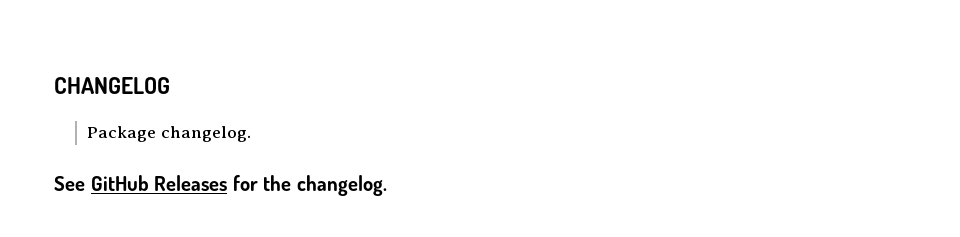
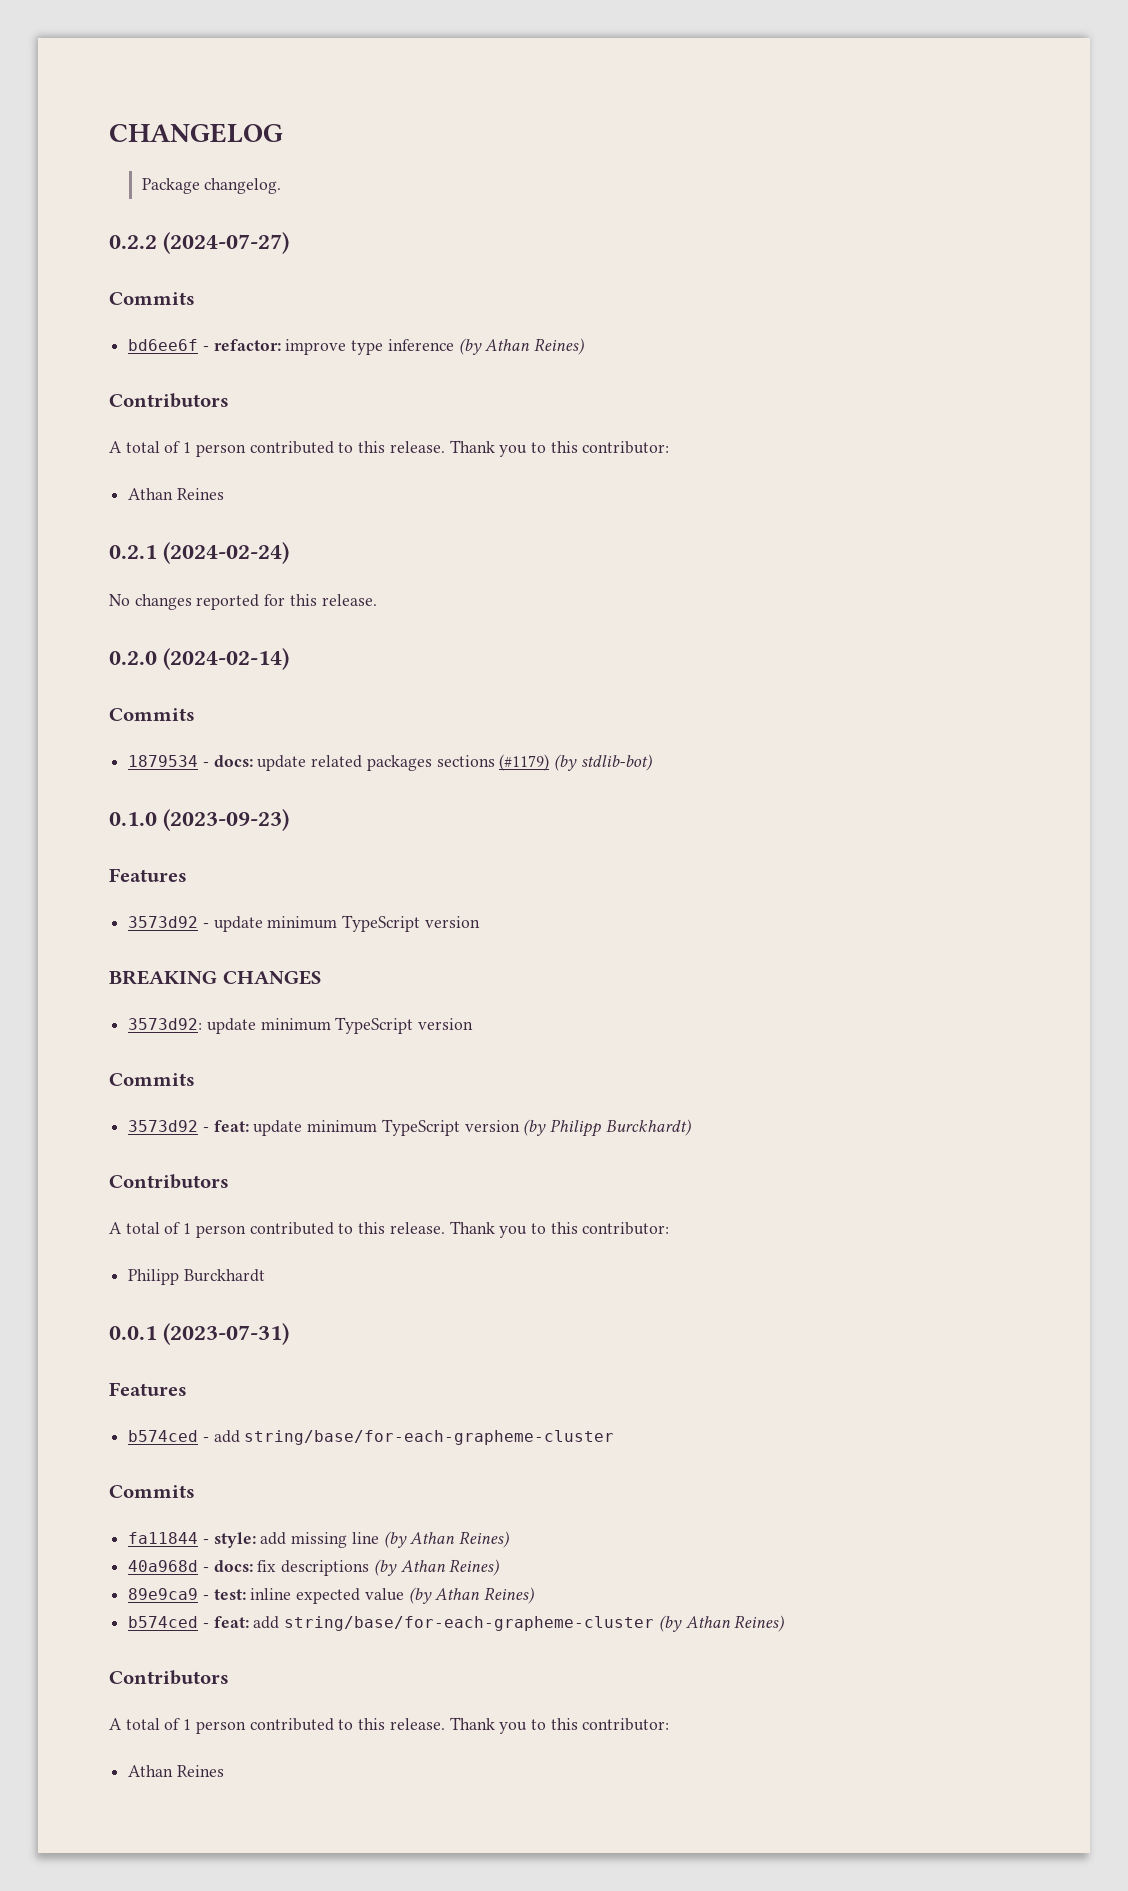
[54,175,387,196] See GitHub Releases for the changelog. -> [109,232,290,254] [109,292,195,305] [128,338,585,355] [109,393,229,408] [109,440,670,457] [128,488,224,500] [109,542,290,564] [109,594,377,610] [109,648,290,670] [109,708,195,721] [128,754,652,771] [109,809,290,831] [109,868,187,882] [128,915,480,932] [109,970,321,985] [128,1017,474,1034] [109,1073,195,1086] [128,1119,691,1137] [109,1174,229,1189] [109,1221,670,1238] [128,1269,265,1285] [109,1323,290,1345] [109,1382,187,1396] [128,1430,615,1445] [109,1485,195,1498] [128,1531,510,1548] [128,1559,500,1576] [128,1587,535,1604] [128,1615,785,1632] [109,1670,229,1685] [109,1717,670,1734] [128,1765,224,1777] 0.2.2 (2024-07-27) // Commits // bd6ee6f - refactor: improve type inference (by Athan Reines) // Contributors // A total of 1 person contributed to this release. Thank you to this contributor: // Athan Reines // 0.2.1 (2024-02-24) // No changes reported for this release. // 0.2.0 (2024-02-14) // Commits // 1879534 - docs: update related packages sections (#1179) (by stdlib-bot) // 0.1.0 (2023-09-23) // Features // 3573d92 - update minimum TypeScript version // BREAKING CHANGES // 3573d92: update minimum TypeScript version // Commits // 3573d92 - feat: update minimum TypeScript version (by Philipp Burckhardt) // Contributors // A total of 1 person contributed to this release. Thank you to this contributor: // Philipp Burckhardt // 0.0.1 (2023-07-31) // Features // b574ced - add string/base/for-each-grapheme-cluster // Commits // fa11844 - style: add missing line (by Athan Reines) // 40a968d - docs: fix descriptions (by Athan Reines) // 89e9ca9 - test: inline expected value (by Athan Reines) // b574ced - feat: add string/base/for-each-grapheme-cluster (by Athan Reines) // Contributors // A total of 1 person contributed to this release. Thank you to this contributor: // Athan Reines

